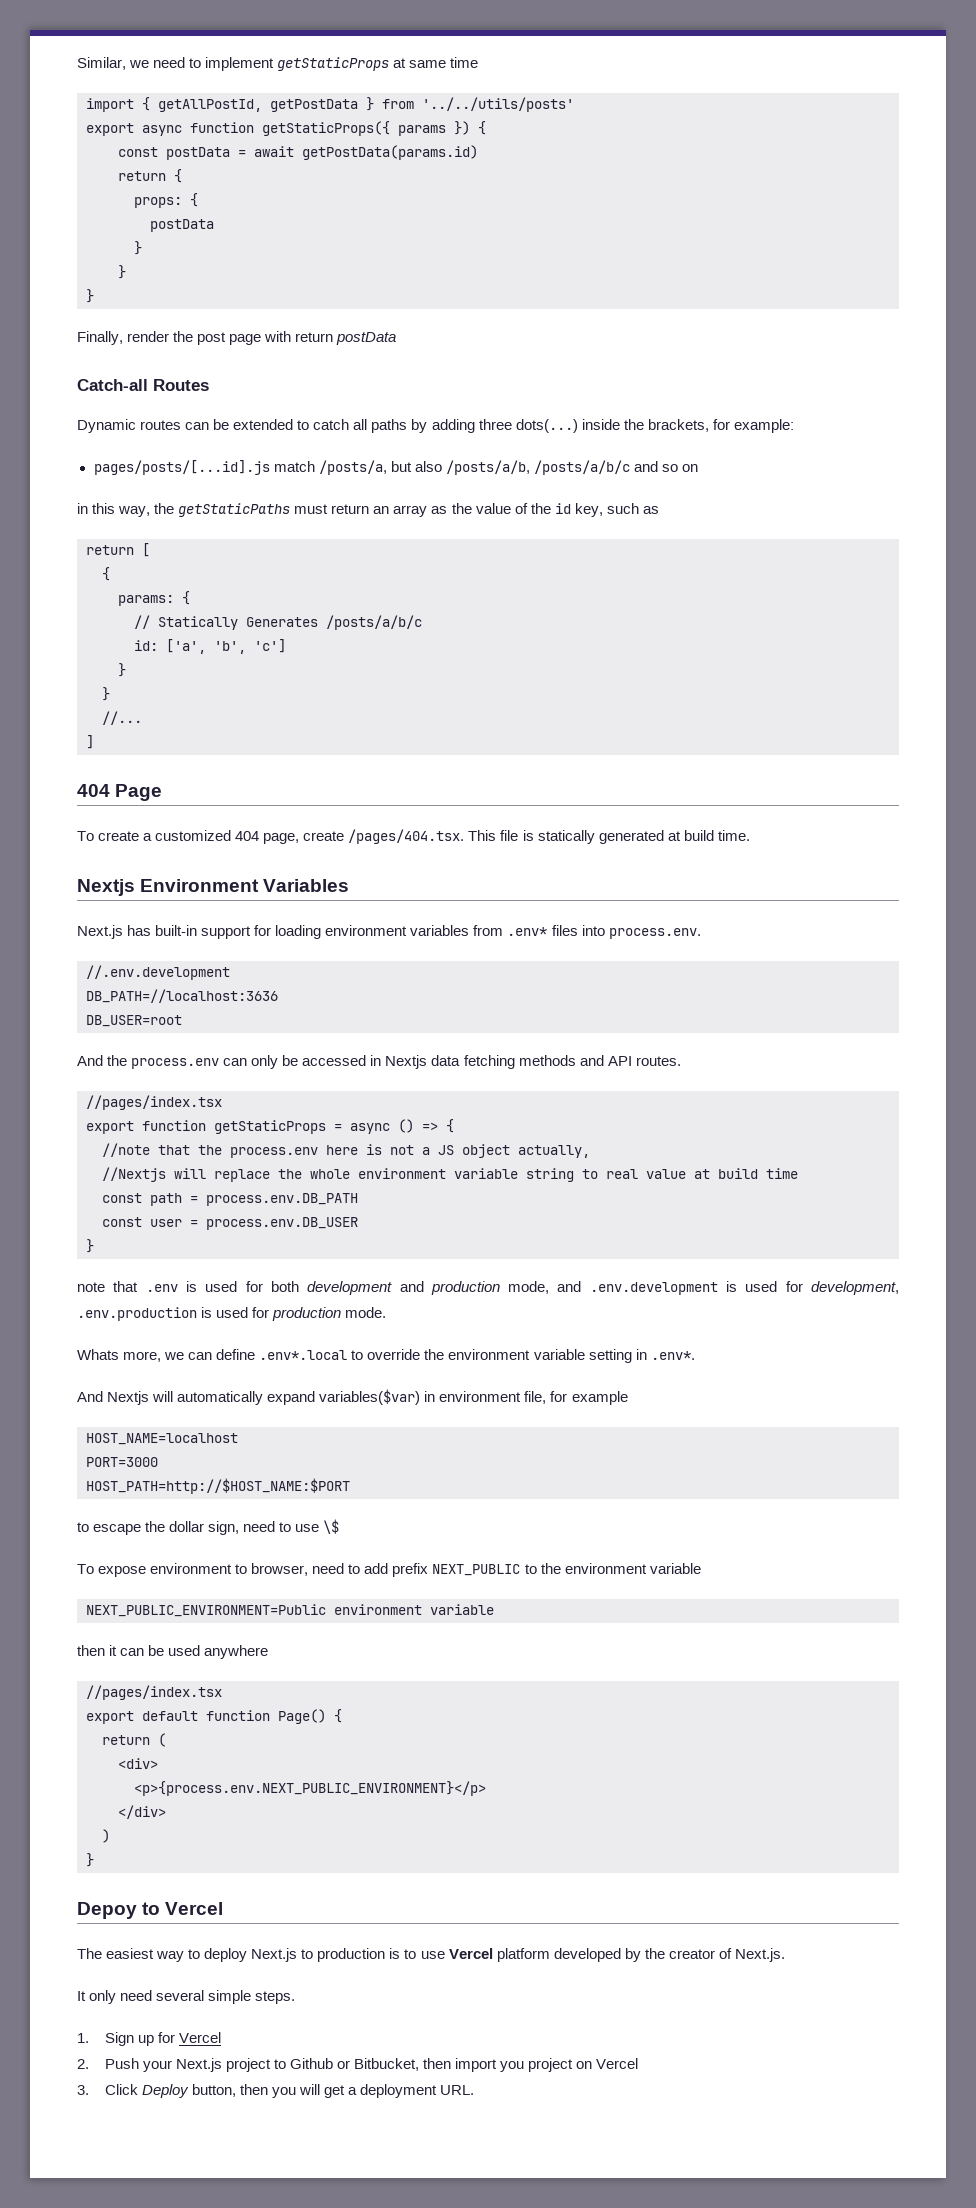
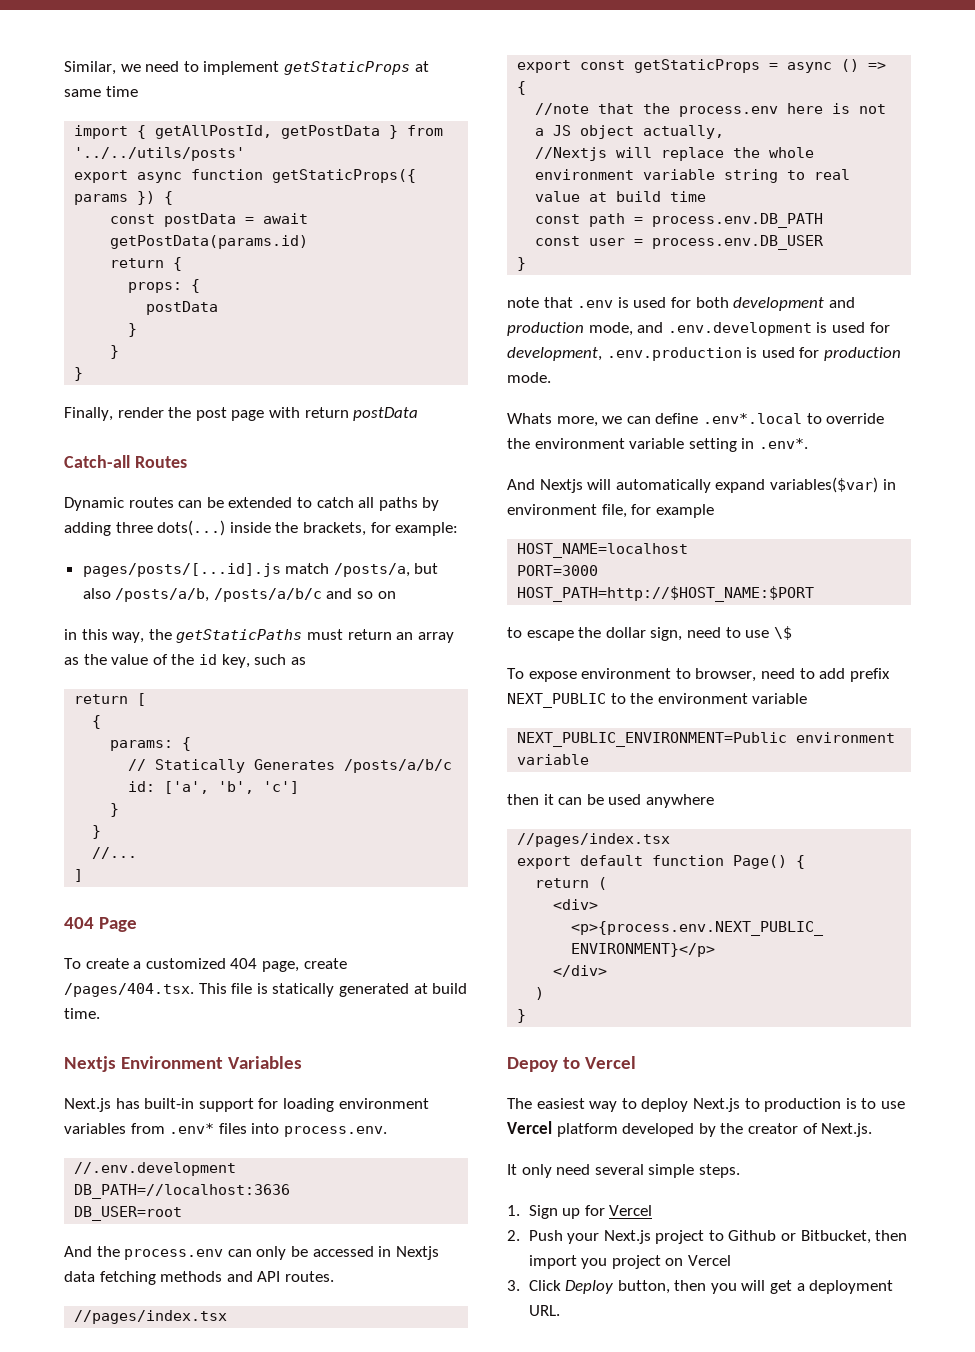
[142,1120,206,1131] function -> [580,60,626,70] const

